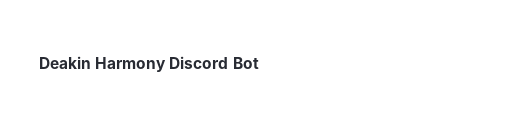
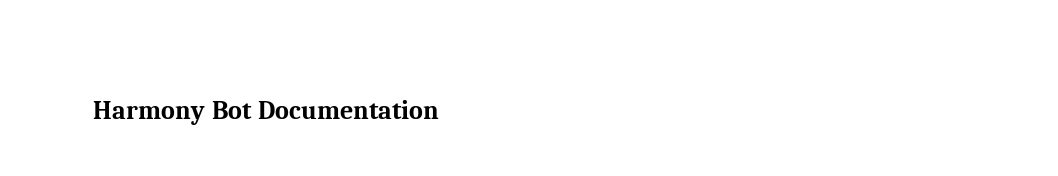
[39,56,259,72] Deakin Harmony Discord Bot -> [93,100,439,125] Harmony Bot Documentation

